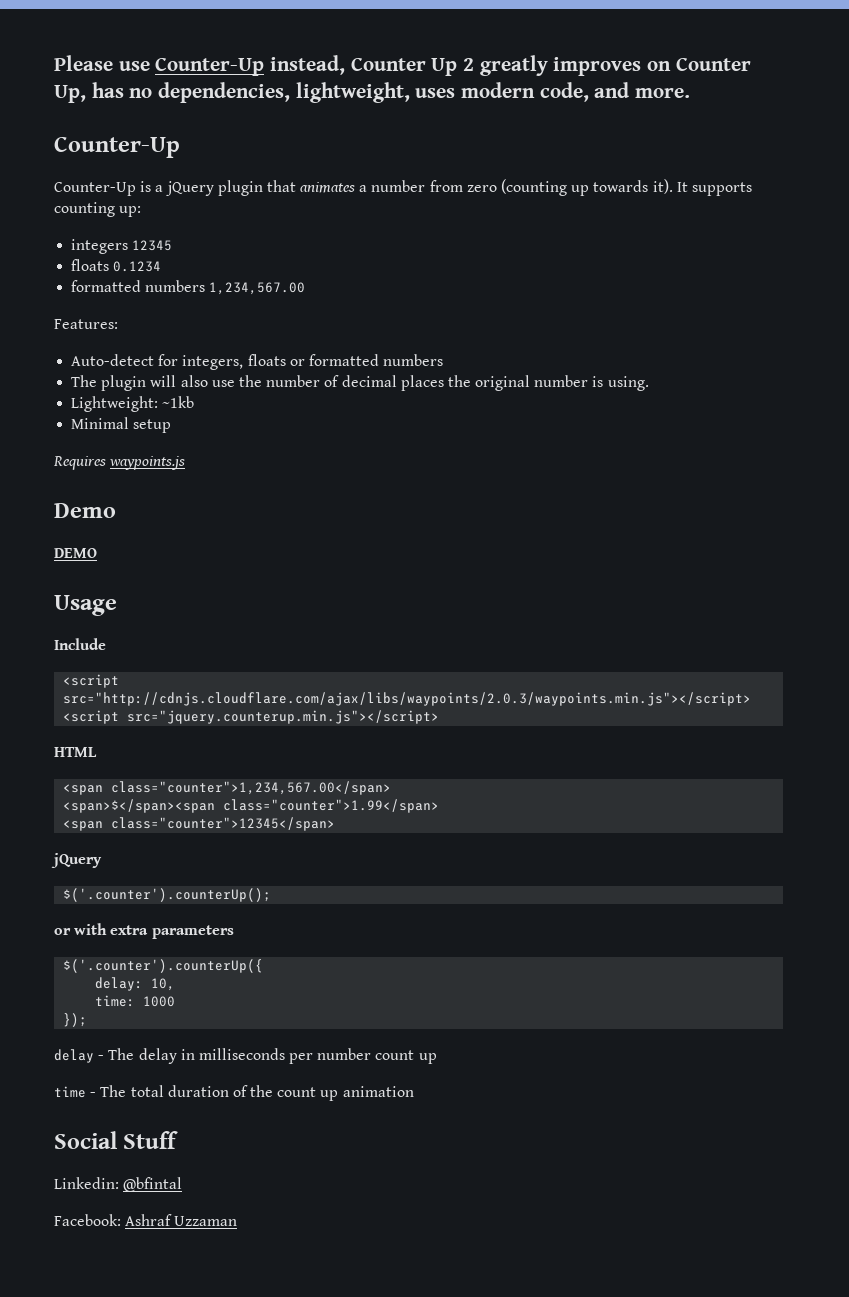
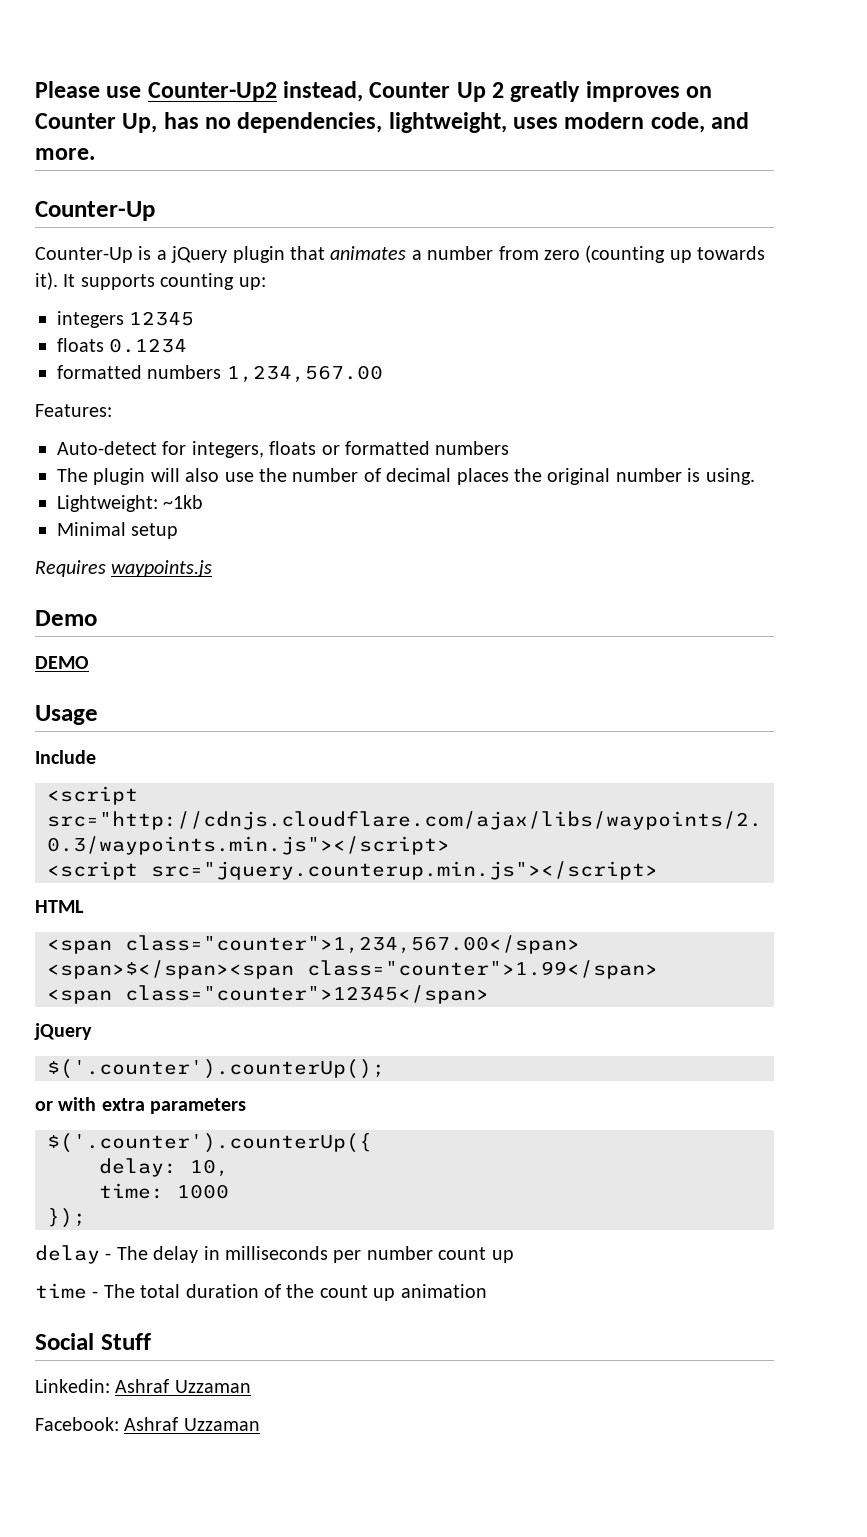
[155,58,265,76] Counter-Up -> [147,82,277,102] Counter-Up2
[123,1177,183,1192] @bfintal -> [115,1379,251,1393] Ashraf Uzzaman

